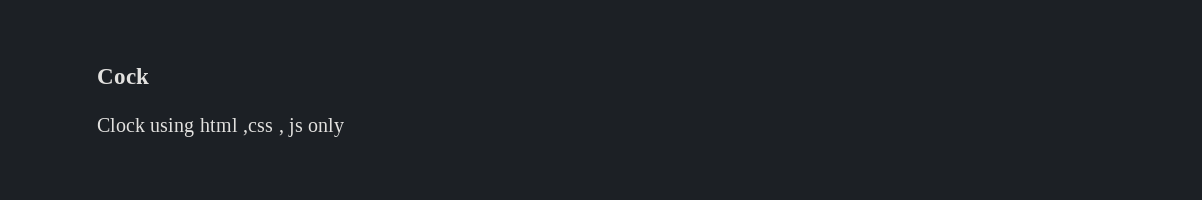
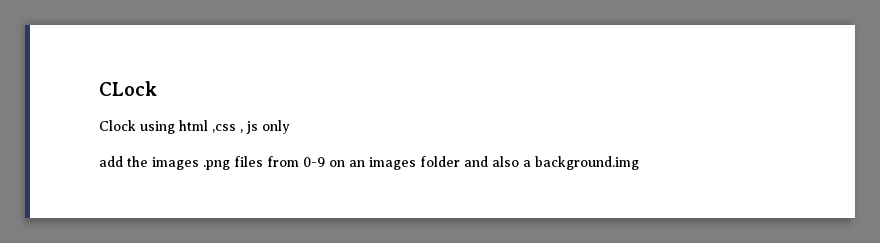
[97,68,149,84] Cock -> [99,81,157,96] CLock
(345, 127) none -> [99,156,639,170] // add the images .png files from 0-9 on an images folder and also a background.img

